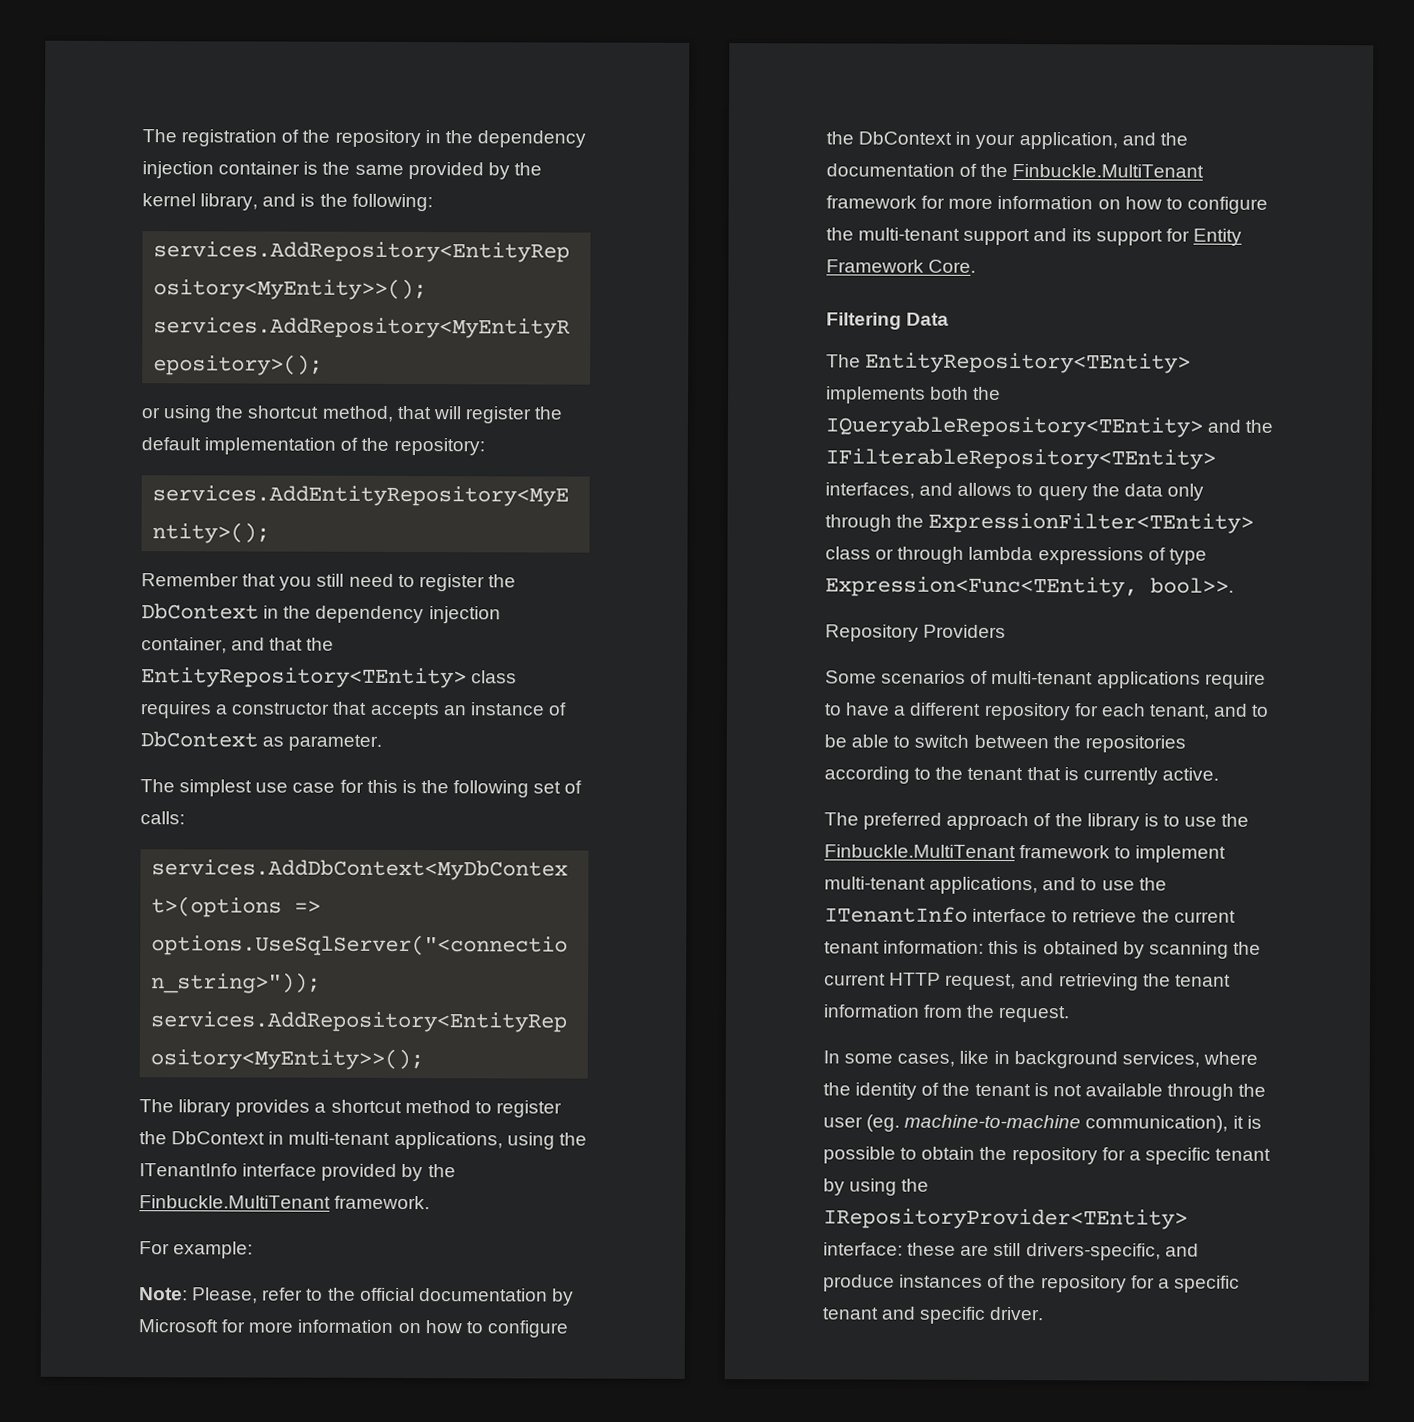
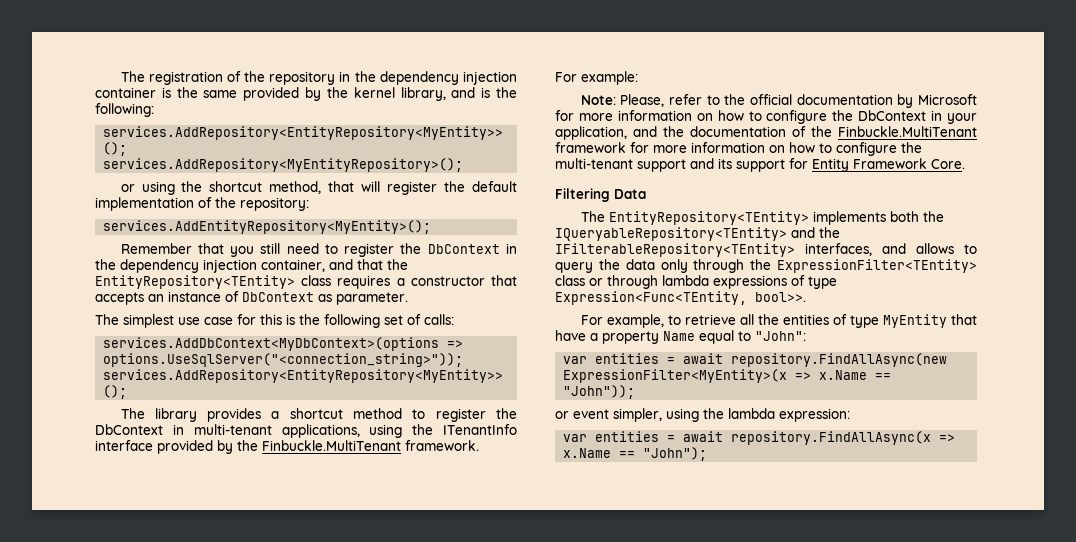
[825,624,1007,642] [825,670,1266,689] [824,702,1270,721] [824,734,1186,753] [824,766,1219,785] [824,812,1250,831] [824,844,1227,863] [824,876,1167,895] [824,906,1236,923] [824,940,1261,959] [824,972,1231,991] [823,1004,1071,1023] [823,1050,1258,1069] [823,1082,1267,1101] [823,1114,1262,1133] [823,1146,1272,1165] [823,1178,930,1196] [823,1208,1188,1230] [823,1242,1199,1261] [823,1274,1240,1293] [822,1306,1045,1324] Repository Providers // Some scenarios of multi-tenant applications require to have a different repository for each tenant, and to be able to switch between the repositories according to the tenant that is currently active. // The preferred approach of the library is to use the Finbuckle.MultiTenant framework to implement multi-tenant applications, and to use the ITenantInfo interface to retrieve the current tenant information: this is obtained by scanning the current HTTP request, and retrieving the tenant information from the request. // In some cases, like in background services, where the identity of the tenant is not available through the user (eg. machine-to-machine communication), it is possible to obtain the repository for a specific tenant by using the IRepositoryProvider<TEntity> interface: these are still drivers-specific, and produce instances of the repository for a specific tenant and specific driver. -> [580,314,977,328] [555,330,806,344] [563,353,948,367] [563,369,892,383] [563,385,636,399] [555,408,850,422] [563,431,956,445] [563,447,708,461] For example, to retrieve all the entities of type MyEntity that have a property Name equal to "John": // var entities = await repository.FindAllAsync(new ExpressionFilter<MyEntity>(x => x.Name == "John")); // or event simpler, using the lambda expression: // var entities = await repository.FindAllAsync(x => x.Name == "John");

